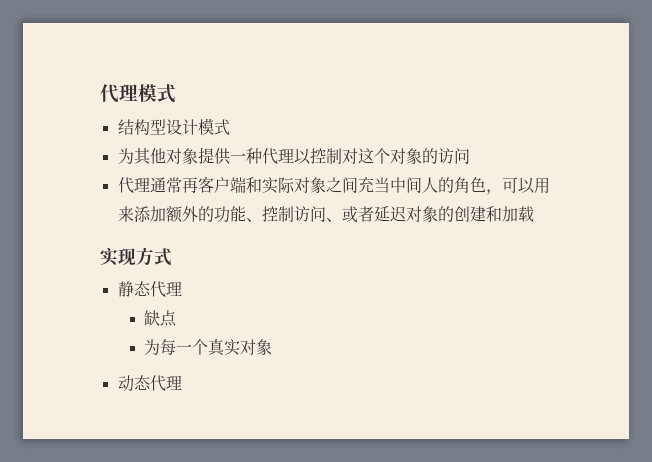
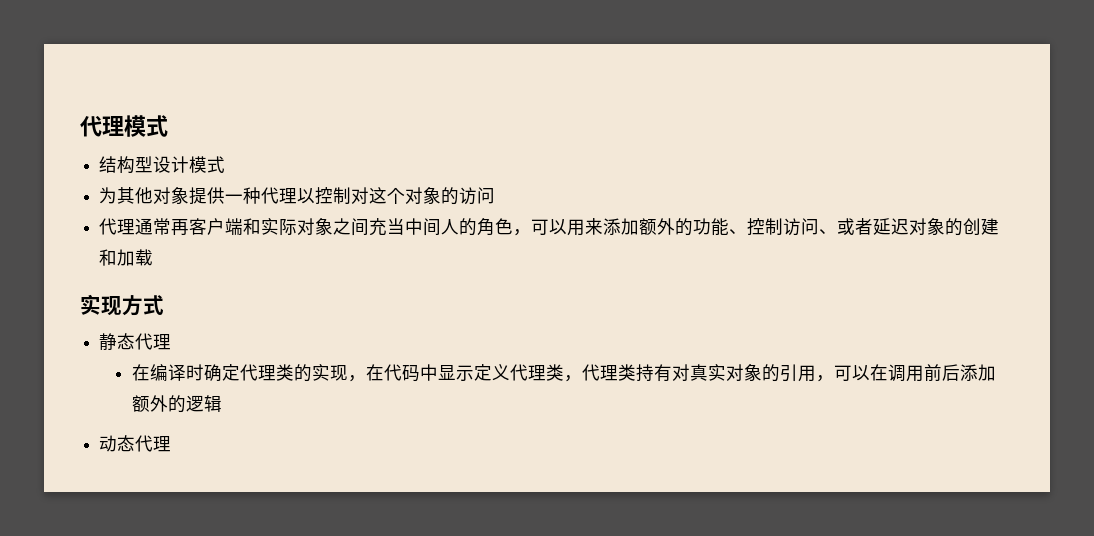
[144,310,178,327] [144,338,273,356] 缺点 // 为每一个真实对象 -> [132,364,997,382] [132,395,223,413] 在编译时确定代理类的实现，在代码中显示定义代理类，代理类持有对真实对象的引用，可以在调用前后添加额外的逻辑

